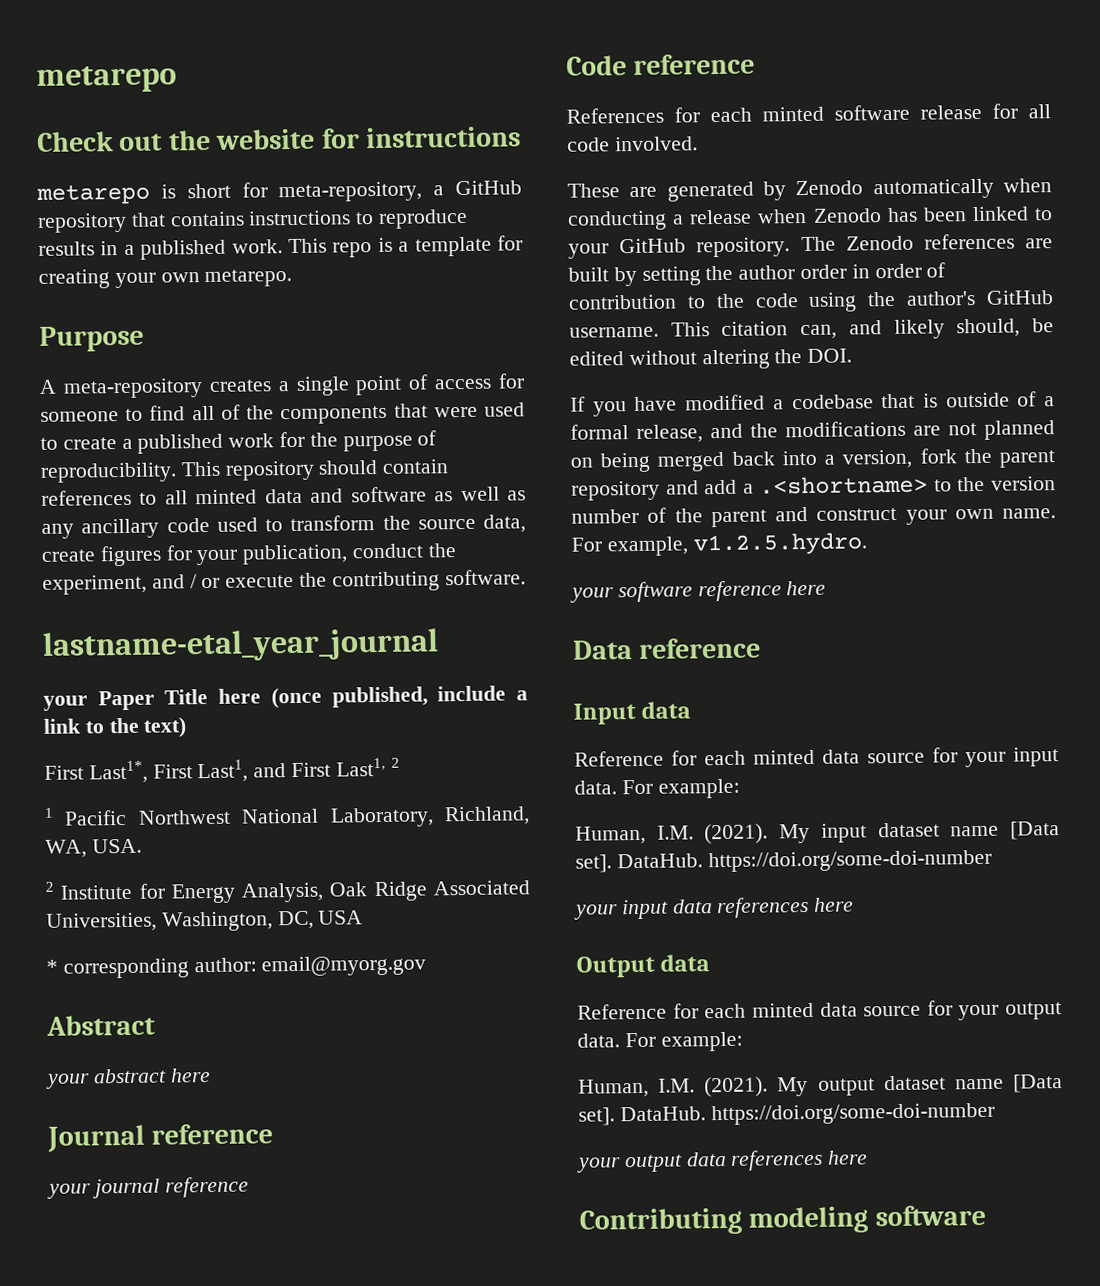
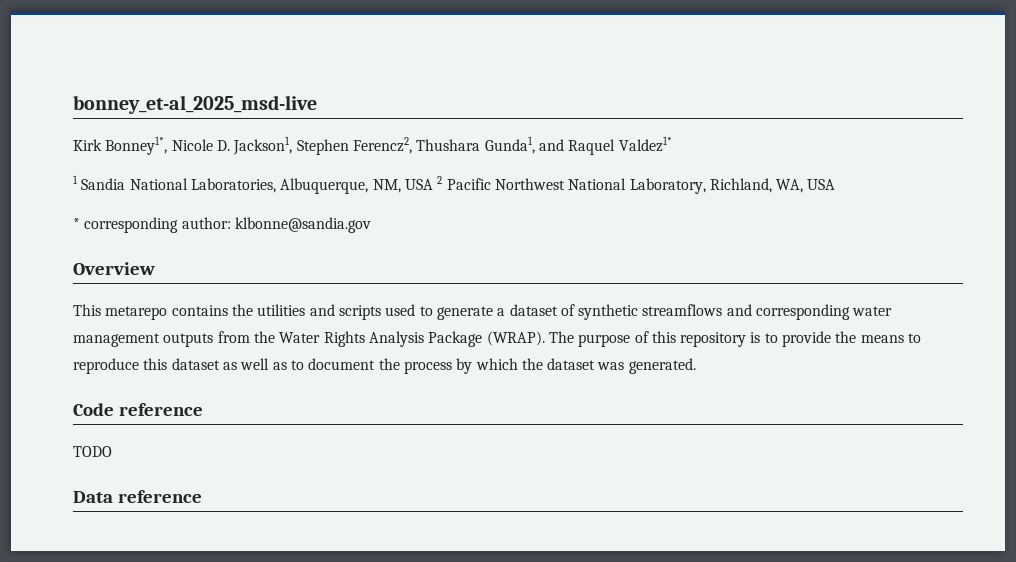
[36,65,177,93] [36,126,522,152] [36,180,522,205] [37,208,469,233] [38,235,523,260] [38,268,293,289] [39,325,144,352] [39,373,525,399] [40,402,525,425] [40,430,438,454] [40,459,450,483] [41,486,527,506] [41,514,526,539] [41,543,456,567] [42,569,526,595] [42,628,439,663] [43,685,528,711] [43,717,188,738] [44,757,400,784] [44,807,54,818] metarepo // Check out the website for instructions // metarepo is short for meta-repository, a GitHub repository that contains instructions to reproduce results in a published work. This repo is a template for creating your own metarepo. // Purpose // A meta-repository creates a single point of access for someone to find all of the components that were used to create a published work for the purpose of reproducibility. This repository should contain references to all minted data and software as well as any ancillary code used to transform the source data, create figures for your publication, conduct the experiment, and / or execute the contributing software. // lastname-etal_year_journal // your Paper Title here (once published, include a link to the text) // First Last1*, First Last1, and First Last1, 2 // 1 -> [73,95,317,114] [73,136,672,155] [73,175,443,194] bonney_et-al_2025_msd-live // Kirk Bonney1*, Nicole D. Jackson1, Stephen Ferencz2, Thushara Gunda1, and Raquel Valdez1* // 1 Sandia National Laboratories, Albuquerque, NM, USA 2
[91,838,142,854] [45,880,530,904] [46,910,364,932] [46,955,427,979] [46,1014,156,1036] [46,1068,211,1089] [47,1123,274,1153] [47,1176,249,1199] [566,53,756,76] [566,103,1051,124] [567,136,698,152] [567,178,1052,202] [567,206,1053,231] [568,233,1053,259] [568,262,947,287] [568,290,1054,312] [569,318,1054,340] [569,348,853,370] [570,391,1055,417] [570,420,1055,443] [570,448,1055,473] [571,475,1056,501] [571,506,1056,528] [571,532,867,557] [570,580,827,603] [572,637,762,660] [573,701,692,725] [574,747,1059,768] [574,778,740,799] [575,821,1060,845] [575,849,992,873] [574,896,855,920] [576,954,711,978] [577,1000,1062,1021] [577,1031,743,1052] [578,1074,1063,1098] [578,1102,995,1126] [577,1149,869,1173] [579,1204,986,1236] USA. // 2 Institute for Energy Analysis, Oak Ridge Associated Universities, Washington, DC, USA // * corresponding author: email@myorg.gov // Abstract // your abstract here // Journal reference // your journal reference // Code reference // References for each minted software release for all code involved. // These are generated by Zenodo automatically when conducting a release when Zenodo has been linked to your GitHub repository. The Zenodo references are built by setting the author order in order of contribution to the code using the author's GitHub username. This citation can, and likely should, be edited without altering the DOI. // If you have modified a codebase that is outside of a formal release, and the modifications are not planned on being merged back into a version, fork the parent repository and add a .<shortname> to the version number of the parent and construct your own name. For example, v1.2.5.hydro. // your software reference here // Data reference // Input data // Reference for each minted data source for your input data. For example: // Human, I.M. (2021). My input dataset name [Data set]. DataHub. https://doi.org/some-doi-number // your input data references here // Output data // Reference for each minted data source for your output data. For example: // Human, I.M. (2021). My output dataset name [Data set]. DataHub. https://doi.org/some-doi-number // your output data references here // Contributing modeling software -> [807,179,836,190] [73,217,371,233] [73,262,155,275] [73,304,893,320] [73,331,922,347] [73,358,696,374] [73,403,203,416] [73,446,112,457] [73,490,202,503] USA // * corresponding author: klbonne@sandia.gov // Overview // This metarepo contains the utilities and scripts used to generate a dataset of synthetic streamflows and corresponding water management outputs from the Water Rights Analysis Package (WRAP). The purpose of this repository is to provide the means to reproduce this dataset as well as to document the process by which the dataset was generated. // Code reference // TODO // Data reference

